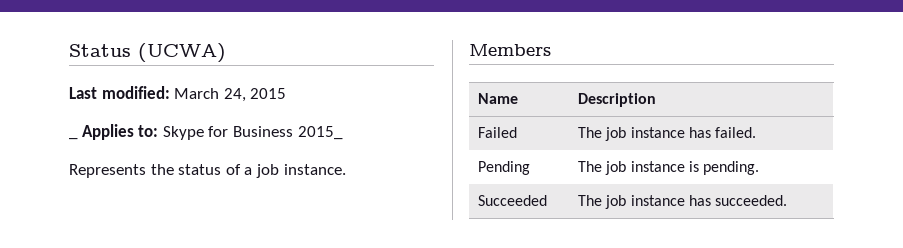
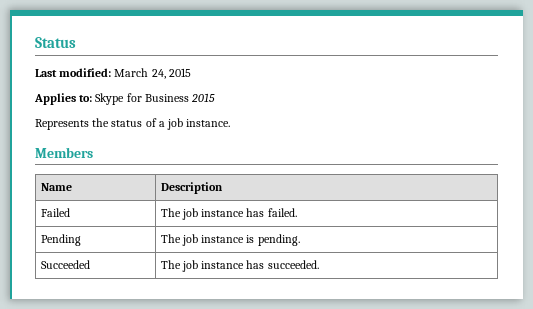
[138,43,226,63] (UCWA) -> (76, 42) none
[69,137,78,140] _ -> (191, 72) none
[297,126,343,140] 2015_ -> [191,93,216,102] 2015

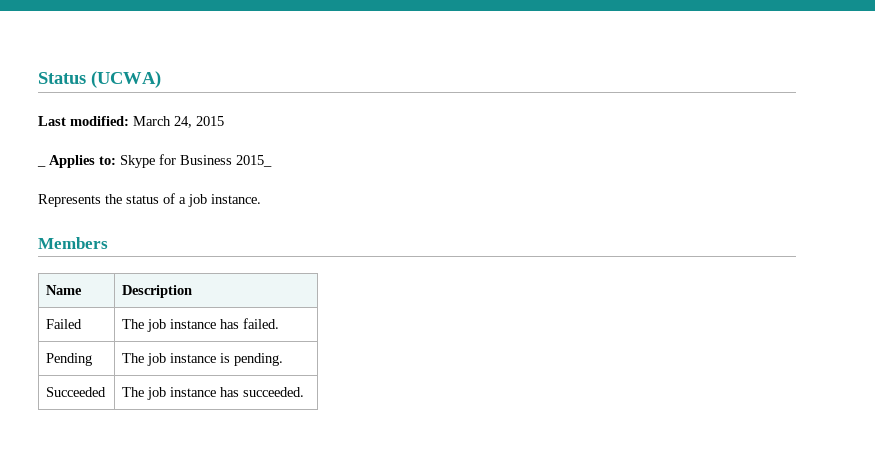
(76, 42) none -> [91,71,161,88] (UCWA)
(191, 72) none -> [37,165,46,167] _
[191,93,216,102] 2015 -> [236,155,272,167] 2015_

